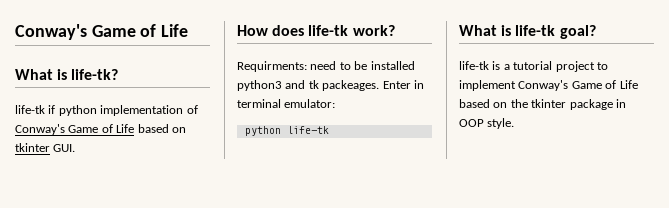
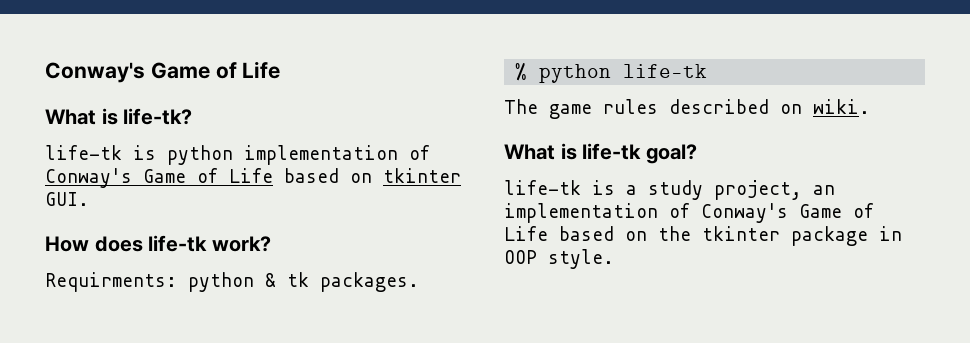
[48,105,56,114] if -> [133,145,156,160] is
[310,61,415,70] [237,80,424,91] [237,99,336,108] [244,126,329,136] need to be installed python3 and tk packeages. Enter in terminal emulator: // python life-tk -> [188,272,419,292] [515,63,708,83] [504,99,870,119] python & tk packages. // % python life-tk // The game rules described on wiki.
[513,61,608,72] [459,80,516,91] tutorial project to implement -> [648,180,835,200] [504,203,690,223] study project, an implementation of

